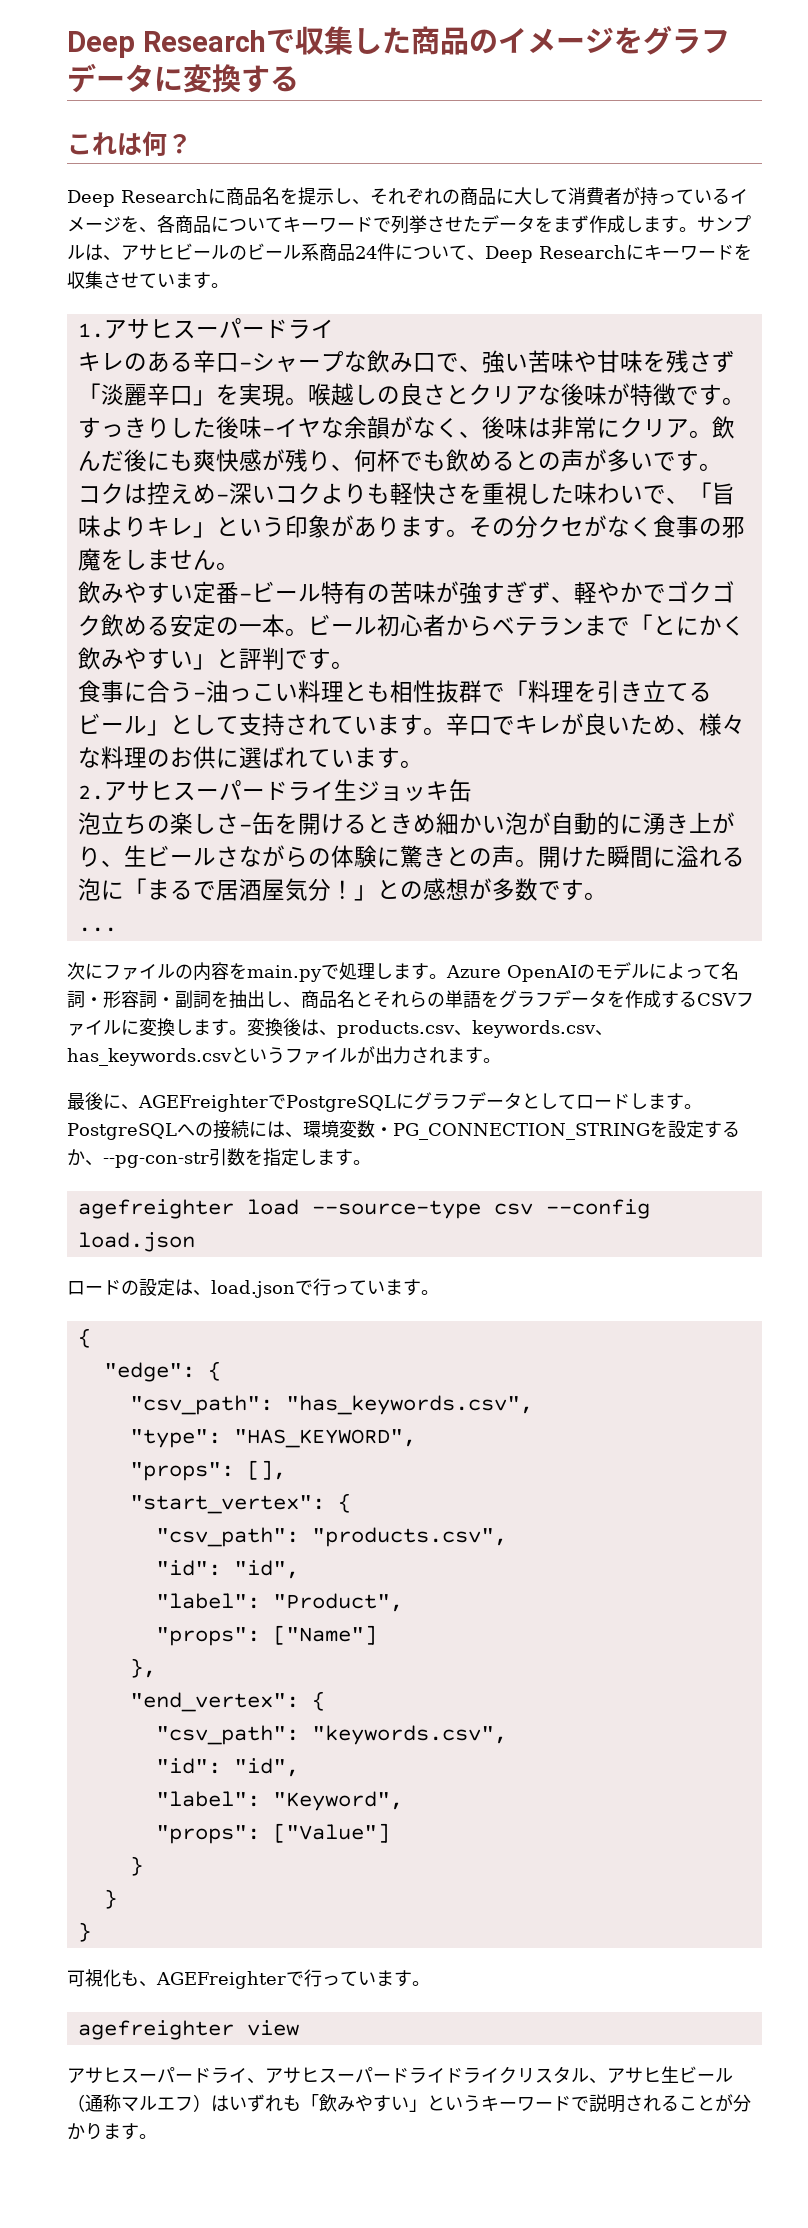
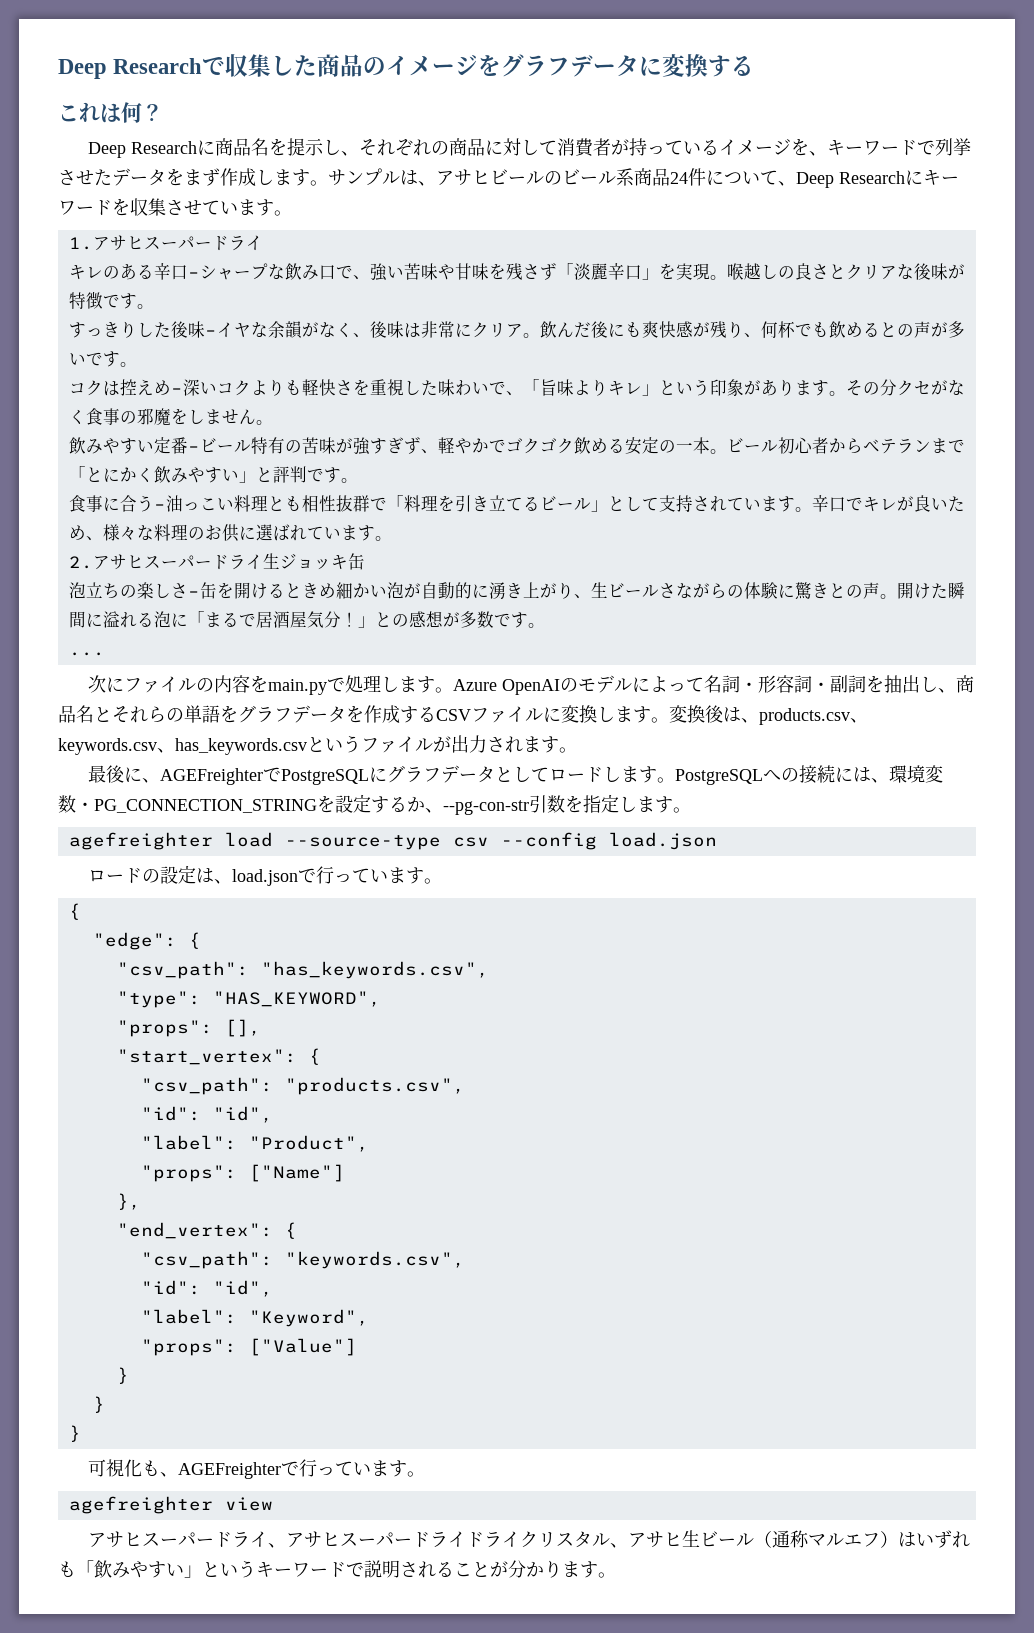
[514,187,532,205] 大 -> [502,138,521,156] 対
[157,215,283,233] 各商品について -> (827, 153) none

